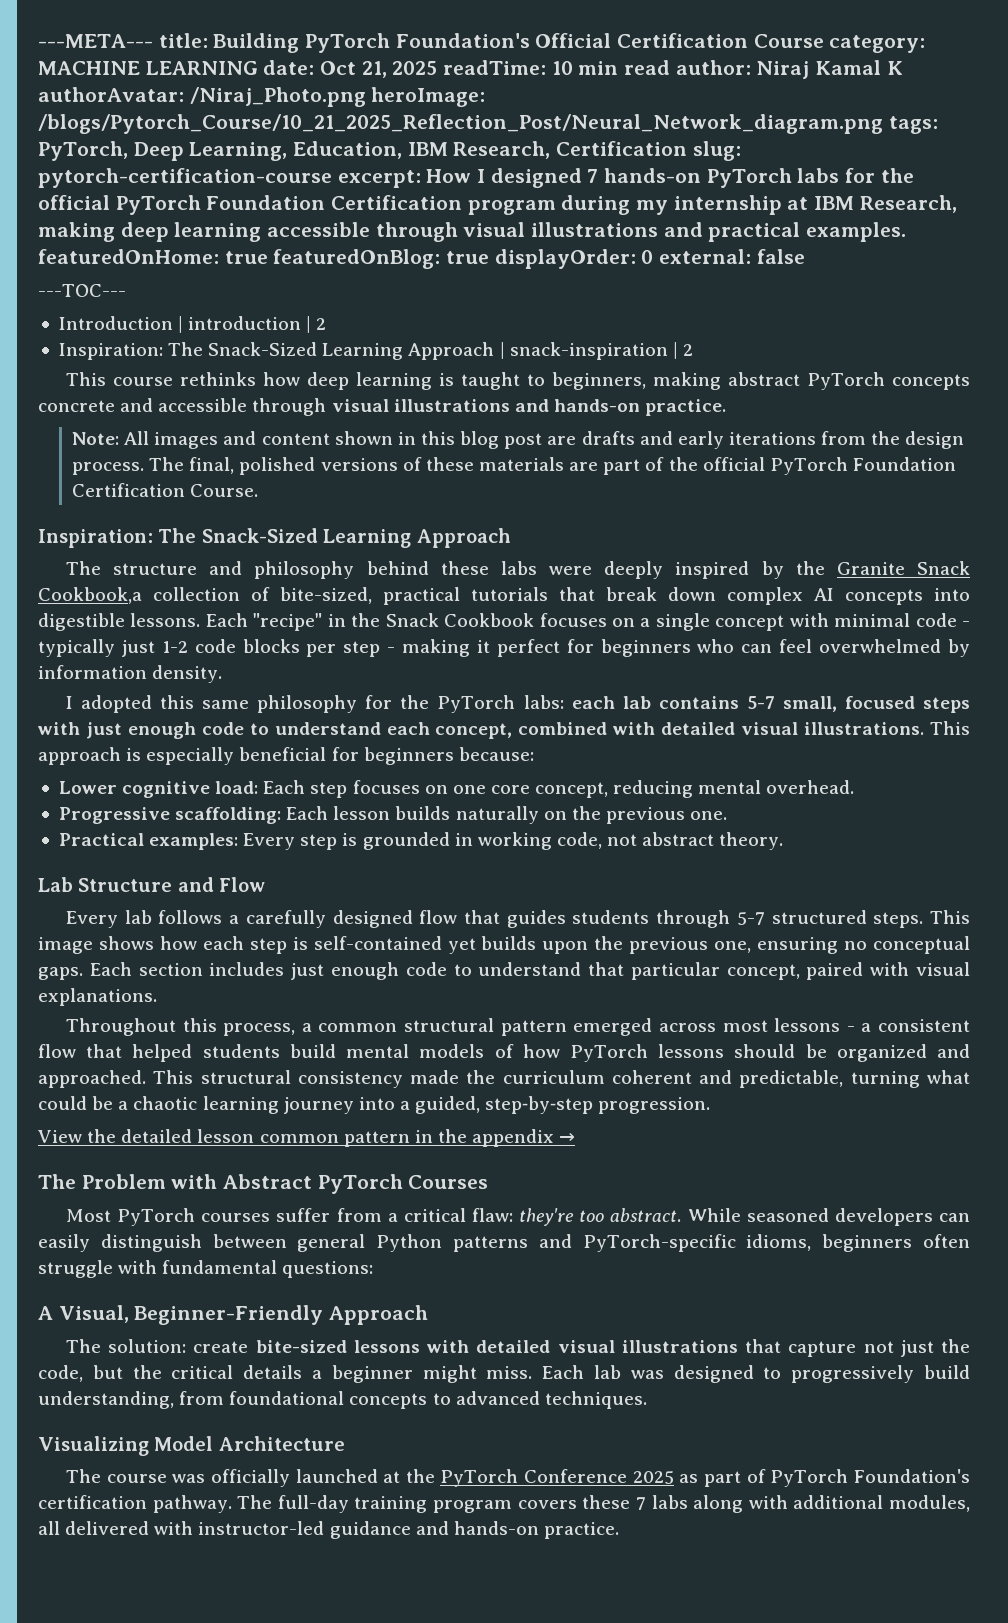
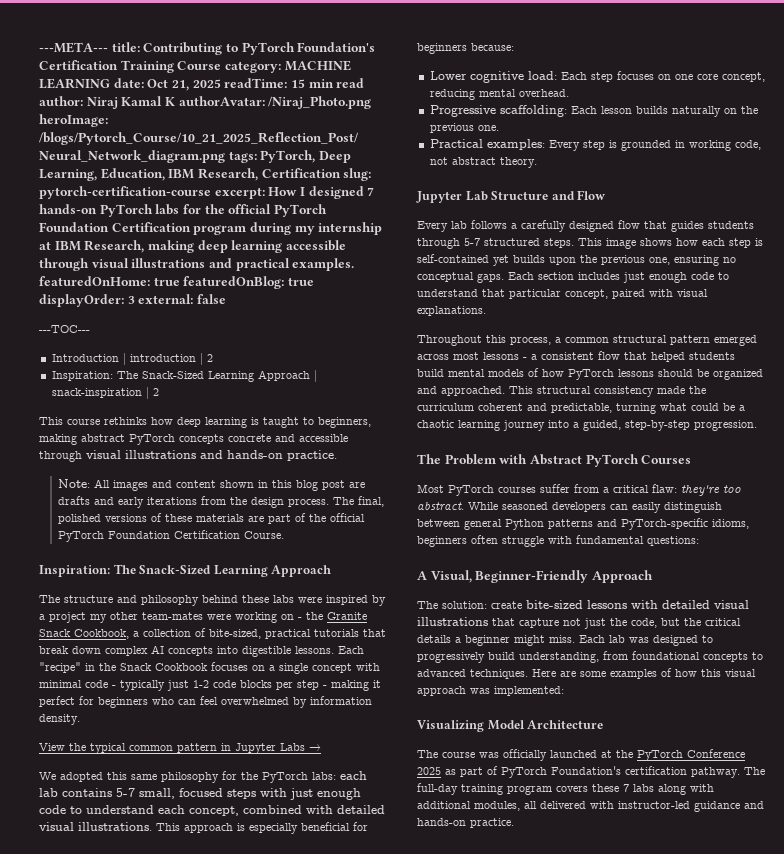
[213,33,748,53] Building PyTorch Foundation's Official Certification -> [143,42,376,55] [39,60,174,73] Contributing to PyTorch Foundation's Certification Training
[551,61,573,75] 10 -> [290,79,305,88] 15
[641,250,654,264] 0 -> [127,296,135,304] 3
[604,561,664,579] deeply -> (322, 600) none
(784, 570) none -> [39,612,302,623] a project my other team-mates were working on -
[38,587,142,604] Cookbook,a -> [74,629,139,639] Cookbook, a
[65,696,73,709] I -> [39,743,321,754] [39,772,56,780] View the typical common pattern in Jupyter Labs → // We
(784, 841) none -> [416,191,462,203] Jupyter
[38,1129,576,1147] // View the detailed lesson common pattern in the appendix → -> (757, 425) none
(647, 1400) none -> [532,668,756,679] [417,686,564,696] Here are some examples of how this visual approach was implemented:

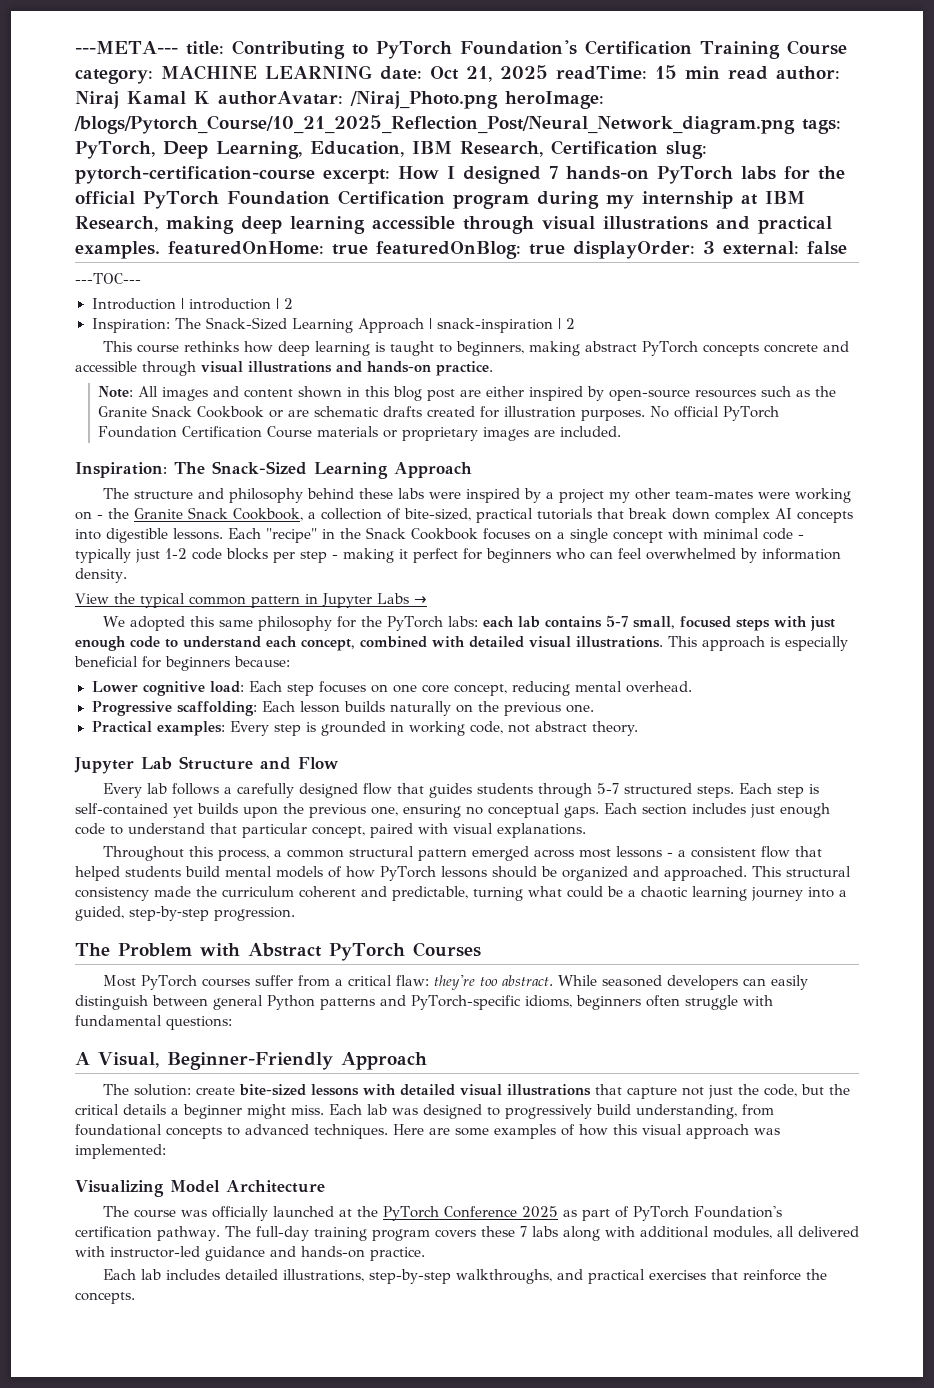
[58,496,385,508] [58,513,366,524] [58,530,285,542] drafts and early iterations from the design process. The final, polished versions of these materials are part of the official PyTorch Foundation Certification Course. -> [486,386,837,401] [98,405,780,421] [98,426,622,441] either inspired by open-source resources such as the Granite Snack Cookbook or are schematic drafts created for illustration purposes. No official PyTorch Foundation Certification Course materials or proprietary images are included.
[578,238,725,249] This image shows how each -> [738,783,772,794] Each
(514, 823) none -> [102,1269,827,1284] [75,1292,135,1304] // Each lab includes detailed illustrations, step-by-step walkthroughs, and practical exercises that reinforce the concepts.

